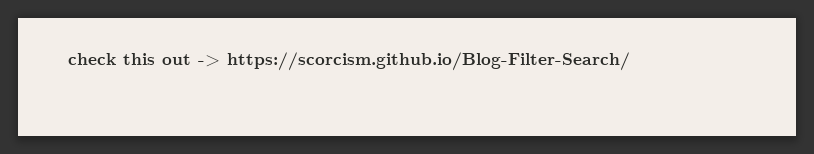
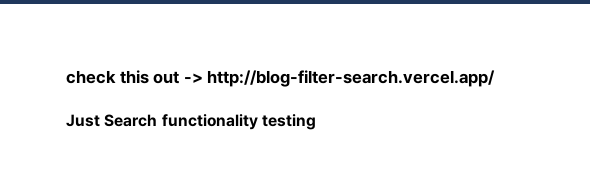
[227,52,630,71] https://scorcism.github.io/Blog-Filter-Search/ -> [207,70,496,87] [66,114,316,130] http://blog-filter-search.vercel.app/ // Just Search functionality testing

